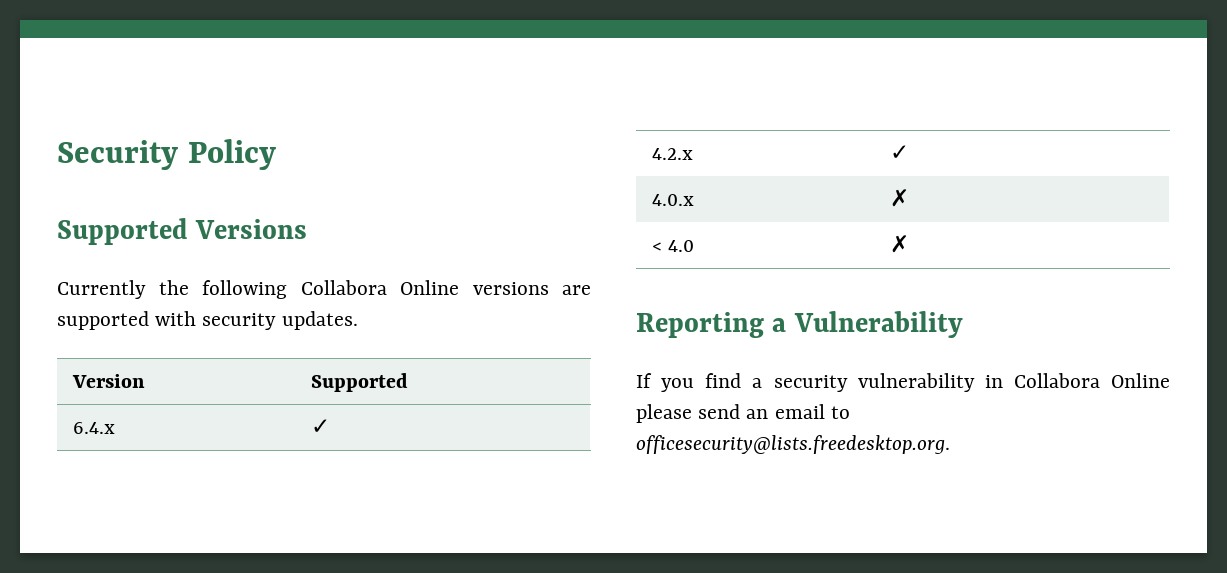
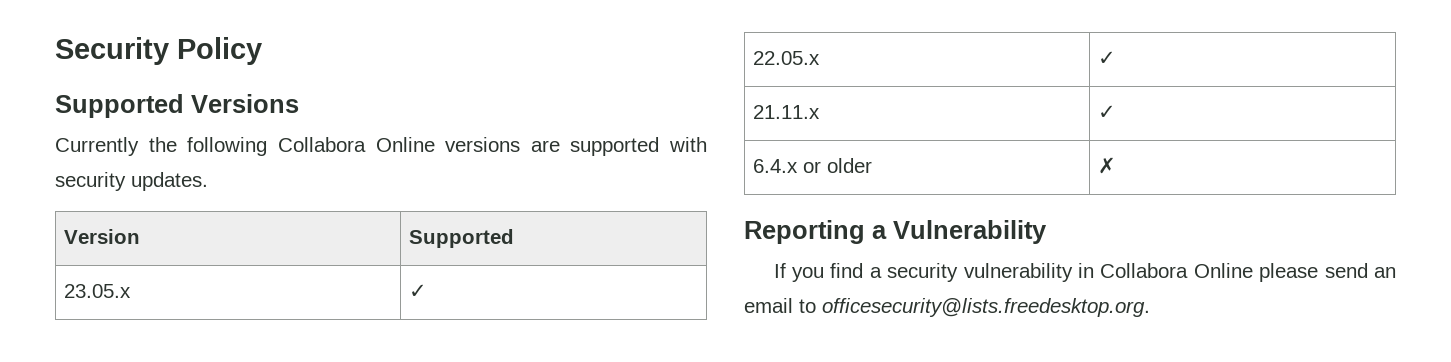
[72,422,115,434] [310,419,330,434] [651,148,693,160] [889,145,909,160] [651,194,694,206] [889,189,909,207] [651,240,694,252] 6.4.x | ✓ // 4.2.x | ✓ // 4.0.x | ✗ // < 4.0 -> [64,284,132,298] [409,284,428,298] [753,51,821,65] [1098,51,1117,65] [753,105,821,119] [1098,105,1117,119] [753,158,873,173] 23.05.x | ✓ // 22.05.x | ✓ // 21.11.x | ✓ // 6.4.x or older

